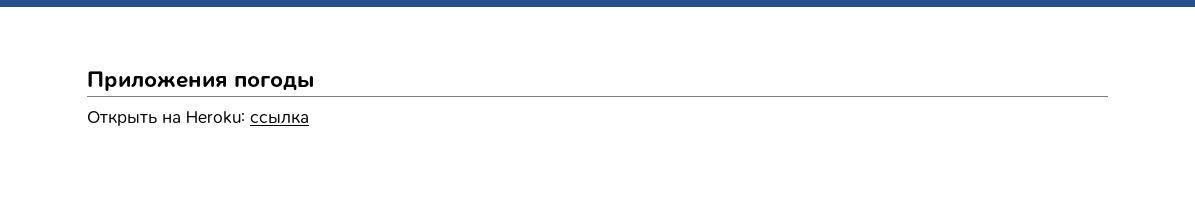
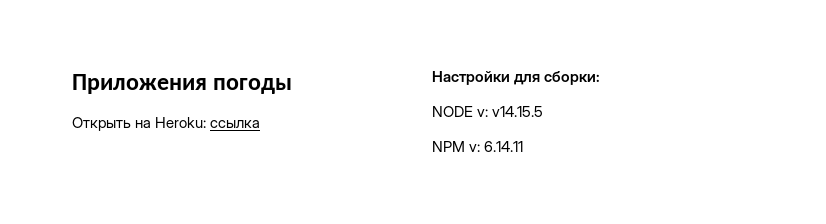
(309, 118) none -> [432,71,601,85] [432,106,544,117] [432,141,524,152] // Настройки для сборки: // NODE v: v14.15.5 // NPM v: 6.14.11

